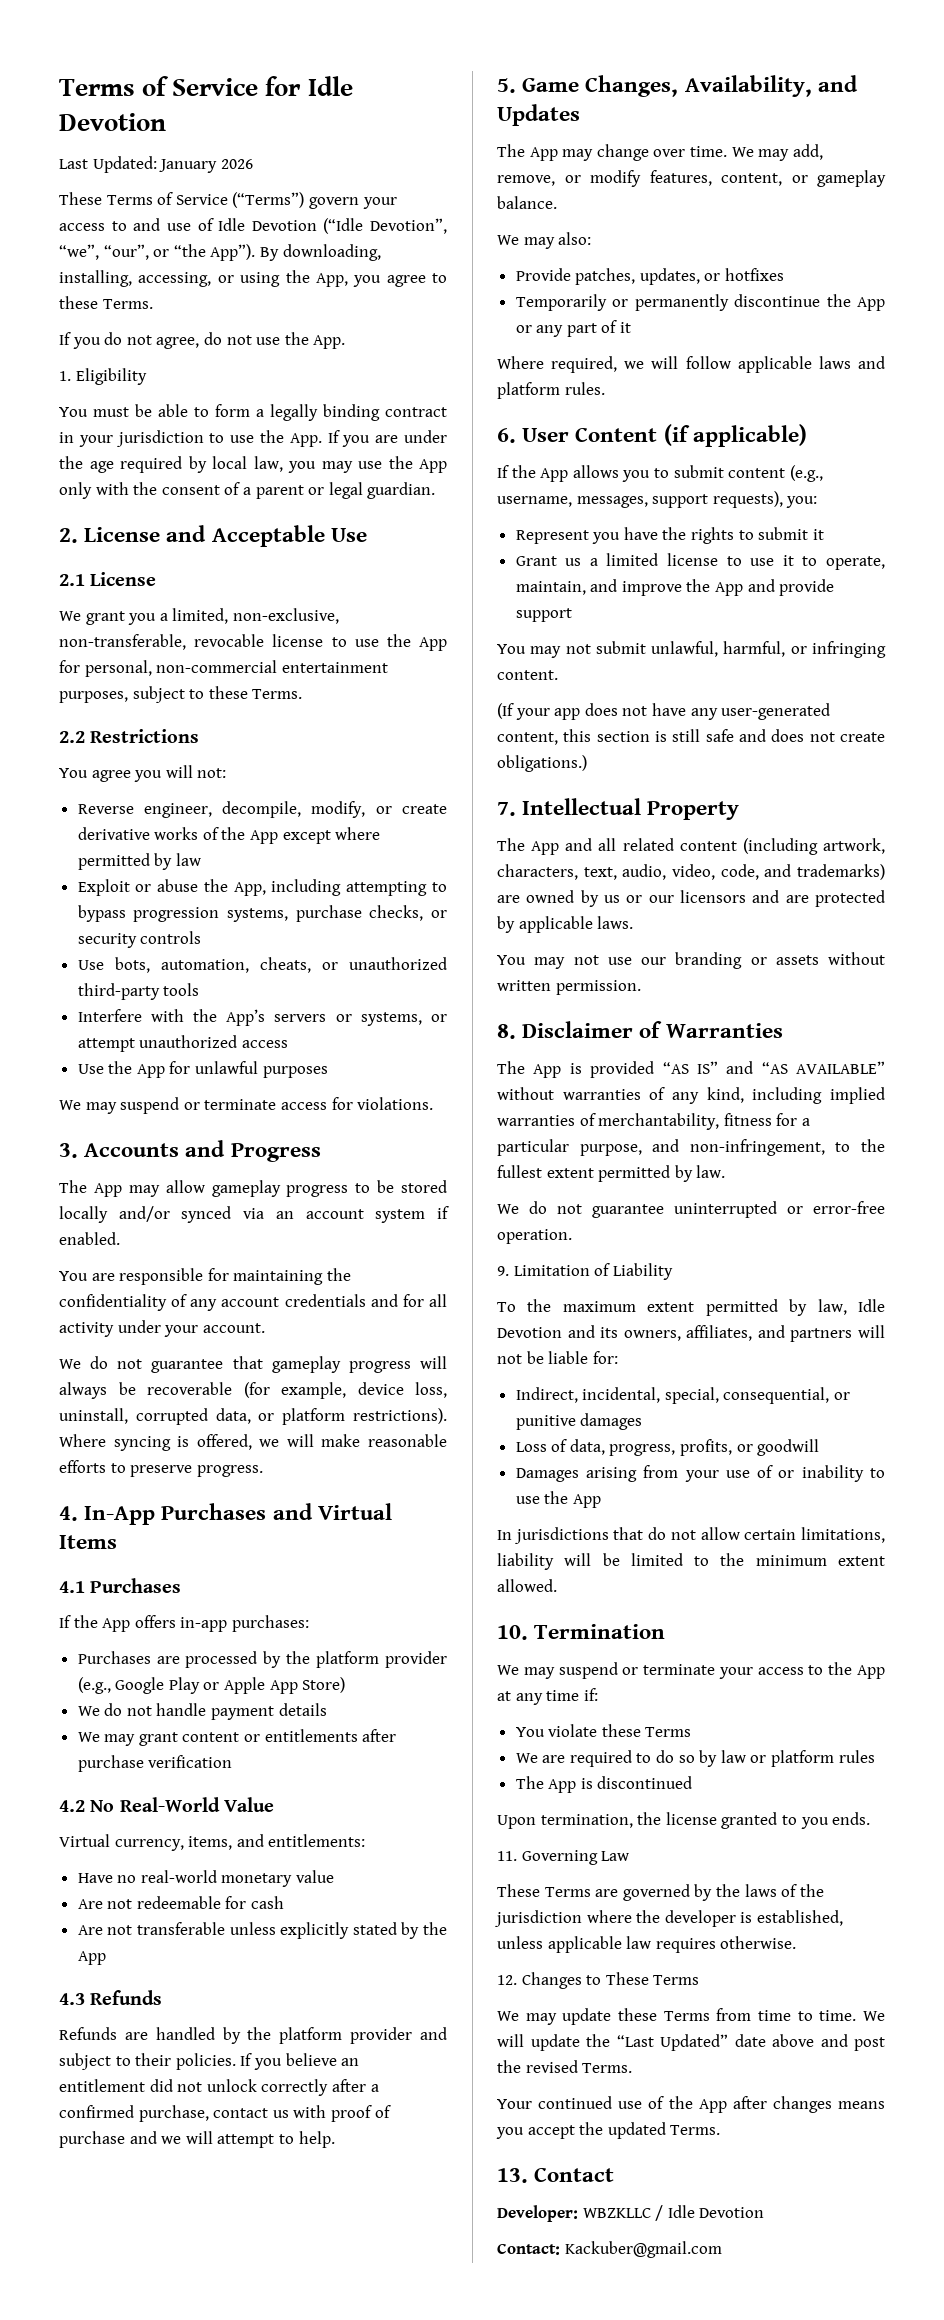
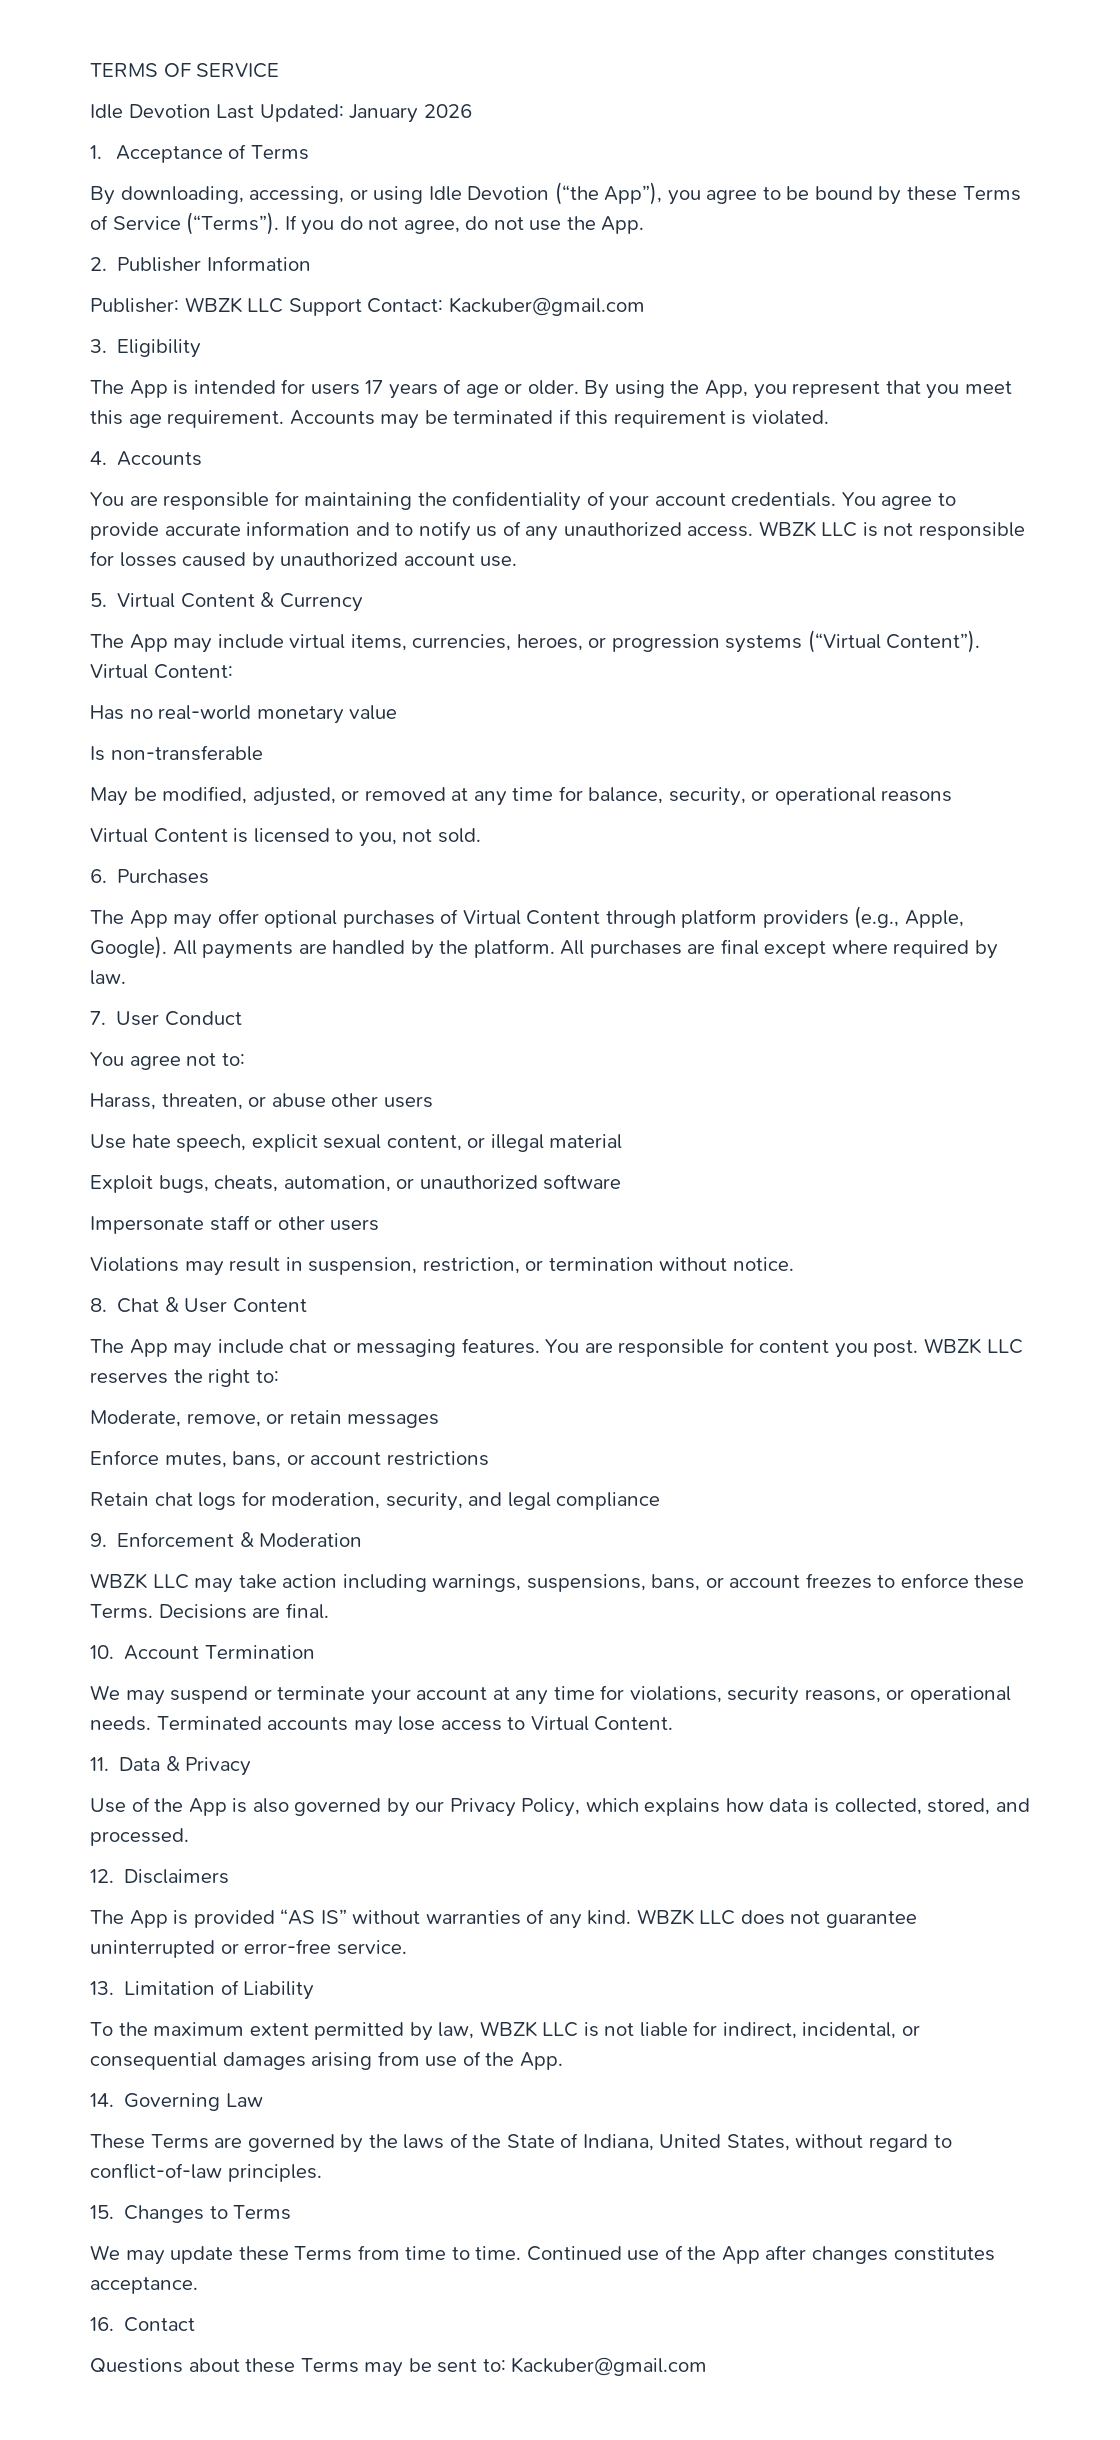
[59,76,353,96] [59,113,166,131] Terms of Service for Idle Devotion // -> [90,63,280,78] [90,104,211,119] TERMS OF SERVICE // Idle Devotion
[59,192,397,209] [59,218,447,234] [59,244,381,261] [59,270,447,287] [59,296,153,309] These Terms of Service (“Terms”) govern your access to and use of Idle Devotion (“Idle Devotion”, “we”, “our”, or “the App”). By downloading, installing, accessing, or using the App, you agree to these Terms. // -> [90,144,309,163] [90,182,1021,205] [90,212,280,235] 1. Acceptance of Terms // By downloading, accessing, or using Idle Devotion (“the App”), you agree to be bound by these Terms of Service (“Terms”).
[59,368,147,385] [59,404,447,421] [59,430,447,447] [59,456,447,473] [59,482,436,499] [59,525,367,547] [59,572,157,586] [59,608,339,625] [59,634,448,651] [59,660,388,677] [59,686,303,703] [59,729,200,743] [59,765,227,782] [77,801,447,818] [77,827,381,844] [77,853,201,870] [77,879,448,896] [77,905,448,922] [77,931,202,948] [77,957,447,973] [77,983,200,1000] [77,1009,448,1026] [77,1035,288,1052] [77,1061,328,1078] [59,1097,434,1114] [59,1140,321,1162] [59,1180,447,1197] [59,1206,450,1223] [59,1232,120,1245] 1. Eligibility // You must be able to form a legally binding contract in your jurisdiction to use the App. If you are under the age required by local law, you may use the App only with the consent of a parent or legal guardian. // 2. License and Acceptable Use // 2.1 License // We grant you a limited, non-exclusive, non-transferable, revocable license to use the App for personal, non-commercial entertainment purposes, subject to these Terms. // 2.2 Restrictions // You agree you will not: // Reverse engineer, decompile, modify, or create derivative works of the App except where permitted by law // Exploit or abuse the App, including attempting to bypass progression systems, purchase checks, or security controls // Use bots, automation, cheats, or unauthorized third-party tools // Interfere with the App’s servers or systems, or attempt unauthorized access // Use the App for unlawful purposes // We may suspend or terminate access for violations. // 3. Accounts and Progress // The App may allow gameplay progress to be stored locally and/or synced via an account system if enabled. -> [90,256,311,272] [90,297,645,316] [90,339,202,358] [90,379,1012,399] [90,409,829,429] [90,451,203,466] 2. Publisher Information // Publisher: WBZK LLC Support Contact: Kackuber@gmail.com // 3. Eligibility // The App is intended for users 17 years of age or older. By using the App, you represent that you meet this age requirement. Accounts may be terminated if this requirement is violated. // 4. Accounts
[190,1294,448,1311] [59,1320,265,1337] [59,1356,447,1373] [59,1382,447,1399] [59,1408,448,1425] [59,1434,447,1451] [59,1460,263,1477] [59,1503,392,1525] [59,1535,117,1549] [59,1578,182,1593] [59,1615,309,1632] [77,1651,447,1668] [77,1677,346,1694] [77,1703,327,1720] [77,1729,397,1746] [77,1755,233,1772] [59,1797,274,1812] [59,1834,366,1851] [77,1870,335,1887] [77,1896,285,1909] [77,1922,447,1939] [77,1951,106,1965] [59,1990,163,2005] [59,2027,447,2044] [59,2053,360,2070] [59,2079,379,2096] [59,2105,391,2122] [59,2131,335,2148] [497,75,858,97] [497,104,580,126] [497,144,823,161] [497,170,886,187] [497,196,557,209] [497,232,592,249] [515,268,785,285] [515,294,885,311] [515,320,632,337] [497,356,885,373] [497,382,605,399] [497,424,807,447] [497,465,823,482] [497,491,818,508] [515,527,824,544] [515,553,885,570] [515,579,835,596] [515,608,572,622] [497,641,886,658] [497,670,558,680] [497,703,831,720] [497,729,885,745] [497,755,587,772] [497,798,740,820] [497,838,885,855] [497,864,885,880] [497,890,885,907] [497,916,634,933] [497,952,885,969] [497,980,641,995] [497,1021,783,1039] any account credentials and for all activity under your account. // We do not guarantee that gameplay progress will always be recoverable (for example, device loss, uninstall, corrupted data, or platform restrictions). Where syncing is offered, we will make reasonable efforts to preserve progress. // 4. In-App Purchases and Virtual Items // 4.1 Purchases // If the App offers in-app purchases: // Purchases are processed by the platform provider (e.g., Google Play or Apple App Store) // We do not handle payment details // We may grant content or entitlements after purchase verification // 4.2 No Real-World Value // Virtual currency, items, and entitlements: // Have no real-world monetary value // Are not redeemable for cash // Are not transferable unless explicitly stated by the App // 4.3 Refunds // Refunds are handled by the platform provider and subject to their policies. If you believe an entitlement did not unlock correctly after a confirmed purchase, contact us with proof of purchase and we will attempt to help. // 5. Game Changes, Availability, and Updates // The App may change over time. We may add, remove, or modify features, content, or gameplay balance. // We may also: // Provide patches, updates, or hotfixes // Temporarily or permanently discontinue the App or any part of it // Where required, we will follow applicable laws and platform rules. // 6. User Content (if applicable) // If the App allows you to submit content (e.g., username, messages, support requests), you: // Represent you have the rights to submit it // Grant us a limited license to use it to operate, maintain, and improve the App and provide support // You may not submit unlawful, harmful, or infringing content. // (If your app does not have any user-generated content, this section is still safe and does not create obligations.) // 7. Intellectual Property // The App and all related content (including artwork, characters, text, audio, video, code, and trademarks) are owned by us or our licensors and are protected by applicable laws. // You may not use our branding or assets without written permission. // 8. Disclaimer of Warranties -> [609,492,956,511] [90,521,1026,541] [90,551,518,571] [90,592,363,612] [90,630,981,653] [90,664,233,679] [90,705,398,724] [90,745,263,761] [90,786,953,806] [90,828,481,847] [90,869,210,884] [90,906,964,929] [90,936,999,959] [90,970,126,985] [90,1011,242,1026] [90,1052,245,1070] [90,1093,433,1110] [90,1134,623,1152] [90,1174,622,1193] [90,1215,380,1234] [90,1257,794,1276] [90,1297,307,1313] [90,1338,1023,1358] [90,1369,279,1387] [90,1410,440,1428] [90,1450,489,1468] [90,1491,661,1511] [90,1532,363,1547] [90,1573,1025,1593] [90,1603,329,1619] [90,1645,315,1660] [90,1685,1012,1705] [90,1716,674,1735] [90,1756,252,1776] [90,1797,1030,1817] [90,1828,189,1846] [90,1869,230,1884] your account credentials. You agree to provide accurate information and to notify us of any unauthorized access. WBZK LLC is not responsible for losses caused by unauthorized account use. // 5. Virtual Content & Currency // The App may include virtual items, currencies, heroes, or progression systems (“Virtual Content”). Virtual Content: // Has no real-world monetary value // Is non-transferable // May be modified, adjusted, or removed at any time for balance, security, or operational reasons // Virtual Content is licensed to you, not sold. // 6. Purchases // The App may offer optional purchases of Virtual Content through platform providers (e.g., Apple, Google). All payments are handled by the platform. All purchases are final except where required by law. // 7. User Conduct // You agree not to: // Harass, threaten, or abuse other users // Use hate speech, explicit sexual content, or illegal material // Exploit bugs, cheats, automation, or unauthorized software // Impersonate staff or other users // Violations may result in suspension, restriction, or termination without notice. // 8. Chat & User Content // The App may include chat or messaging features. You are responsible for content you post. WBZK LLC reserves the right to: // Moderate, remove, or retain messages // Enforce mutes, bans, or account restrictions // Retain chat logs for moderation, security, and legal compliance // 9. Enforcement & Moderation // WBZK LLC may take action including warnings, suspensions, bans, or account freezes to enforce these Terms. Decisions are final. // 10. Account Termination // We may suspend or terminate your account at any time for violations, security reasons, or operational needs. Terminated accounts may lose access to Virtual Content. // 11. Data & Privacy // Use of the App is also governed by our Privacy Policy, which explains how data is collected, stored, and processed. // 12. Disclaimers
[726,1061,885,1074] and “AS AVAILABLE” -> (347, 1916) none
[706,1087,885,1104] [497,1113,810,1130] [497,1139,885,1156] [497,1165,726,1182] [497,1201,547,1214] kind, including implied warranties of merchantability, fitness for a particular purpose, and non-infringement, to the fullest extent permitted by law. // We do -> [587,1909,785,1925] kind. WBZK LLC does
[497,1229,572,1244] [497,1266,509,1276] operation. // 9. -> [336,1940,407,1955] [90,1981,114,1995] service. // 13.
[858,1299,885,1312] [497,1325,885,1342] [497,1351,618,1364] [515,1387,851,1404] [515,1413,643,1430] [515,1439,820,1456] [515,1468,579,1482] Idle Devotion and its owners, affiliates, and partners will not be liable for: // Indirect, incidental, special, consequential, or punitive damages // Loss of data, progress, profits, or goodwill // Damages -> [479,2021,921,2039] [90,2052,306,2070] WBZK LLC is not liable for indirect, incidental, or consequential damages
[684,1465,885,1482] [515,1491,601,1508] [497,1527,885,1544] [497,1553,885,1570] [497,1579,557,1592] [497,1624,666,1640] [497,1662,885,1679] [497,1688,598,1705] [515,1724,692,1737] [515,1750,875,1767] [515,1776,693,1793] [497,1812,871,1829] [497,1851,517,1861] your use of or inability to use the App // In jurisdictions that do not allow certain limitations, liability will be limited to the minimum extent allowed. // 10. Termination // We may suspend or terminate your access to the App at any time if: // You violate these Terms // We are required to do so by law or platform rules // The App is discontinued // Upon termination, the license granted to you ends. // 11. -> [425,2051,563,2070] [90,2093,114,2107] use of the App. // 14.
[494,1910,843,1927] [497,1936,797,1953] [497,1975,517,1985] jurisdiction where the developer is established, unless applicable law requires otherwise. // 12. -> [506,2133,952,2152] [90,2163,322,2182] [90,2205,114,2219] State of Indiana, United States, without regard to conflict-of-law principles. // 15.
[605,1972,649,1985] These -> (228, 2212) none
[863,2011,885,2021] [497,2034,885,2051] [497,2060,633,2073] [497,2096,613,2109] We will update the “Last Updated” date above and post the revised Terms. // Your continued -> [526,2246,622,2261] Continued
[838,2101,885,2109] [496,2122,721,2139] [497,2167,615,2183] [497,2205,765,2222] [497,2243,560,2255] means you accept the updated Terms. // 13. Contact // Developer: WBZKLLC / Idle Devotion // Contact: -> [893,2246,995,2261] [90,2277,198,2294] [90,2317,196,2332] [90,2358,506,2377] constitutes acceptance. // 16. Contact // Questions about these Terms may be sent to:

